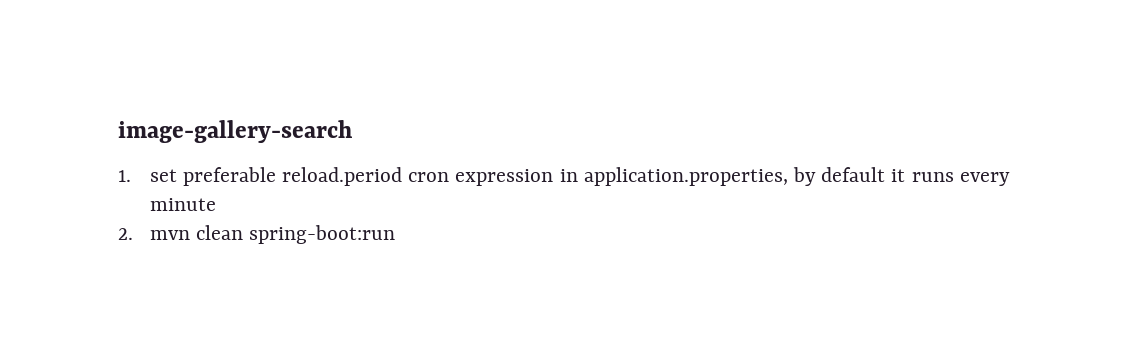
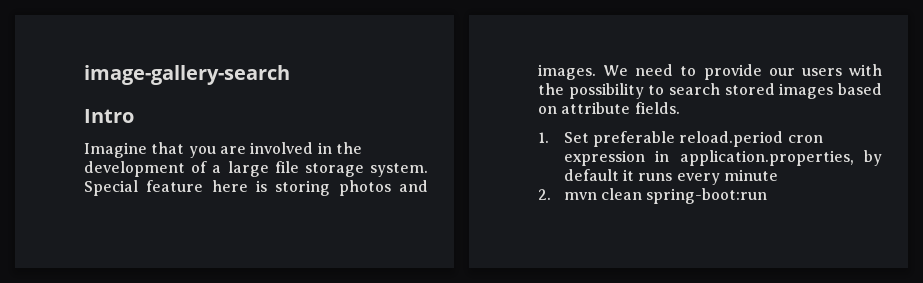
(352, 131) none -> [84,109,134,123] [84,142,362,158] [84,161,428,177] [84,180,428,196] [538,64,882,80] [538,83,882,99] [538,102,680,114] // Intro // Imagine that you are involved in the development of a large file storage system. Special feature here is storing photos and images. We need to provide our users with the possibility to search stored images based on attribute fields.
[149,169,177,182] set -> [563,132,589,143] Set

